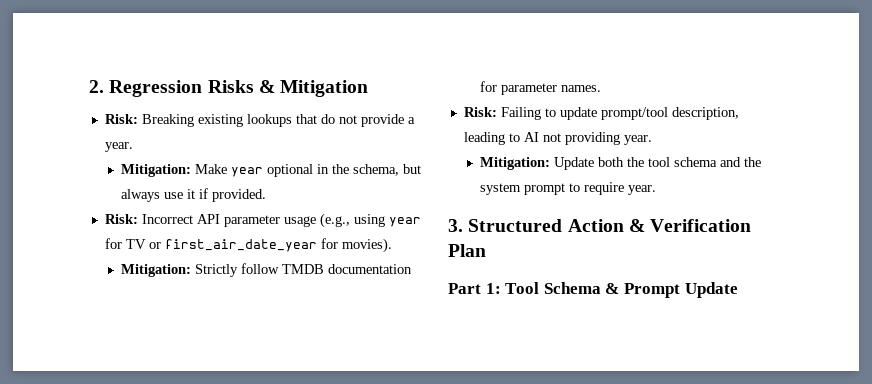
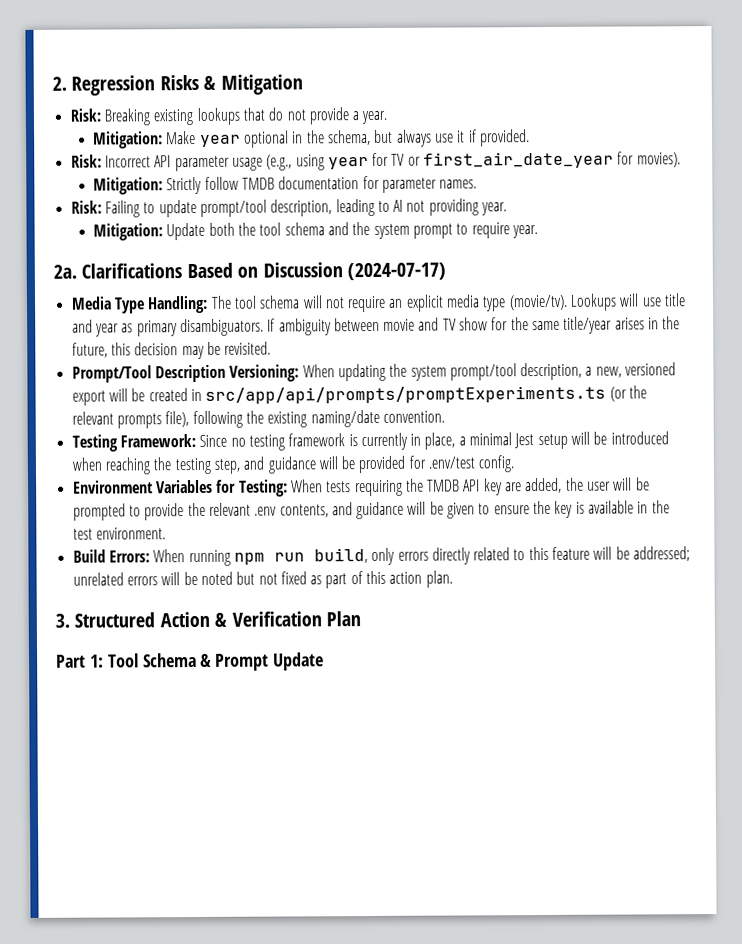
(657, 190) none -> [53,262,446,281] [70,293,687,314] [71,316,681,337] [71,341,272,360] [71,362,677,383] [71,385,647,406] [71,409,445,429] [71,431,669,452] [71,455,516,475] [72,477,650,497] [72,500,670,521] [72,527,166,540] [72,546,691,567] [72,570,453,589] // 2a. Clarifications Based on Discussion (2024-07-17) // Media Type Handling: The tool schema will not require an explicit media type (movie/tv). Lookups will use title and year as primary disambiguators. If ambiguity between movie and TV show for the same title/year arises in the future, this decision may be revisited. // Prompt/Tool Description Versioning: When updating the system prompt/tool description, a new, versioned export will be created in src/app/api/prompts/promptExperiments.ts (or the relevant prompts file), following the existing naming/date convention. // Testing Framework: Since no testing framework is currently in place, a minimal Jest setup will be introduced when reaching the testing step, and guidance will be provided for .env/test config. // Environment Variables for Testing: When tests requiring the TMDB API key are added, the user will be prompted to provide the relevant .env contents, and guidance will be given to ensure the key is available in the test environment. // Build Errors: When running npm run build, only errors directly related to this feature will be addressed; unrelated errors will be noted but not fixed as part of this action plan.

